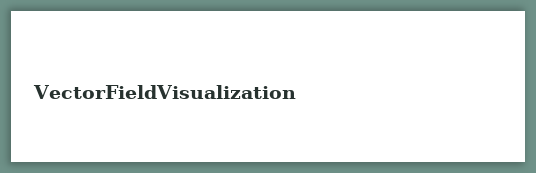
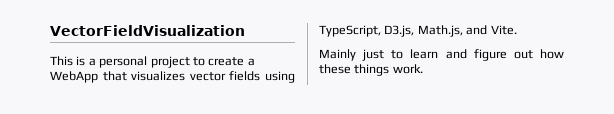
(296, 92) none -> [50,56,255,68] [50,71,295,83] [319,25,517,37] [319,49,564,61] [319,64,423,76] // This is a personal project to create a WebApp that visualizes vector fields using TypeScript, D3.js, Math.js, and Vite. // Mainly just to learn and figure out how these things work.

